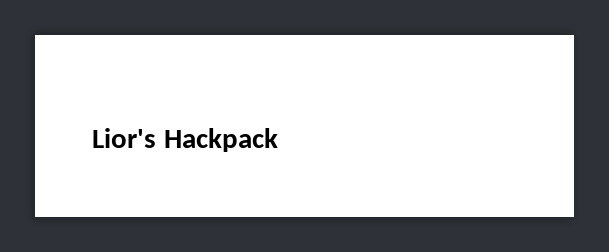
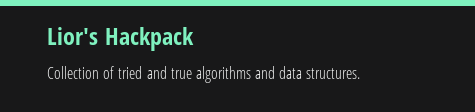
(278, 140) none -> [47,66,361,83] // Collection of tried and true algorithms and data structures.

